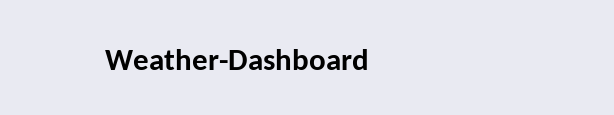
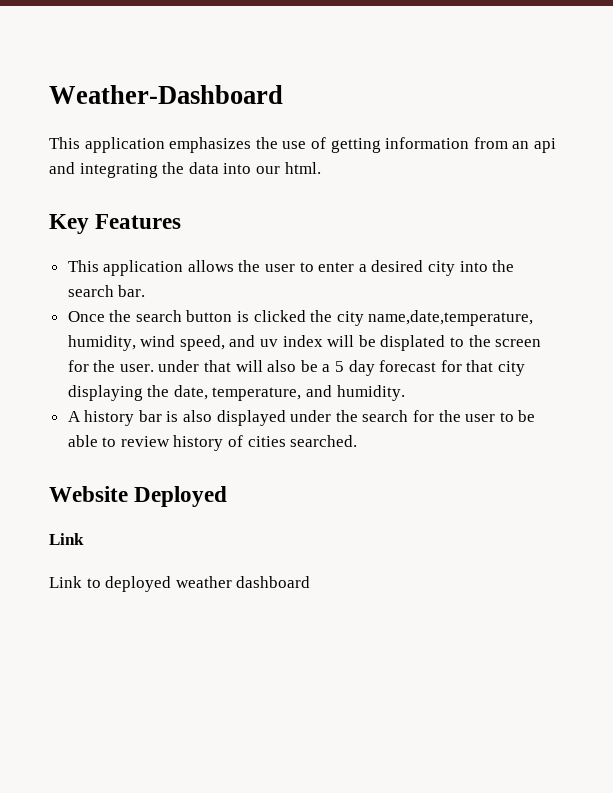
(369, 59) none -> [49,137,556,153] [49,162,321,178] [49,214,182,234] [67,260,515,276] [67,285,146,297] [67,310,534,326] [67,335,542,351] [67,360,525,376] [67,385,405,401] [67,410,536,426] [67,435,358,451] [49,486,228,507] [49,533,84,545] [49,576,311,592] // This application emphasizes the use of getting information from an api and integrating the data into our html. // Key Features // This application allows the user to enter a desired city into the search bar. // Once the search button is clicked the city name,date,temperature, humidity, wind speed, and uv index will be displated to the screen for the user. under that will also be a 5 day forecast for that city displaying the date, temperature, and humidity. // A history bar is also displayed under the search for the user to be able to review history of cities searched. // Website Deployed // Link // Link to deployed weather dashboard

